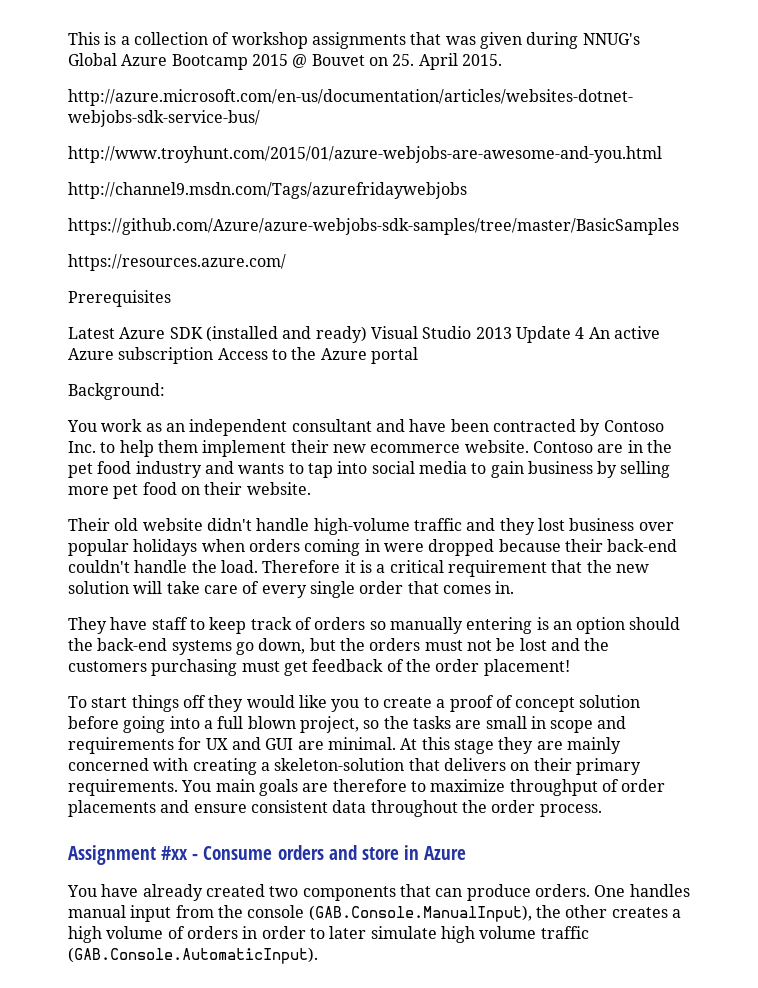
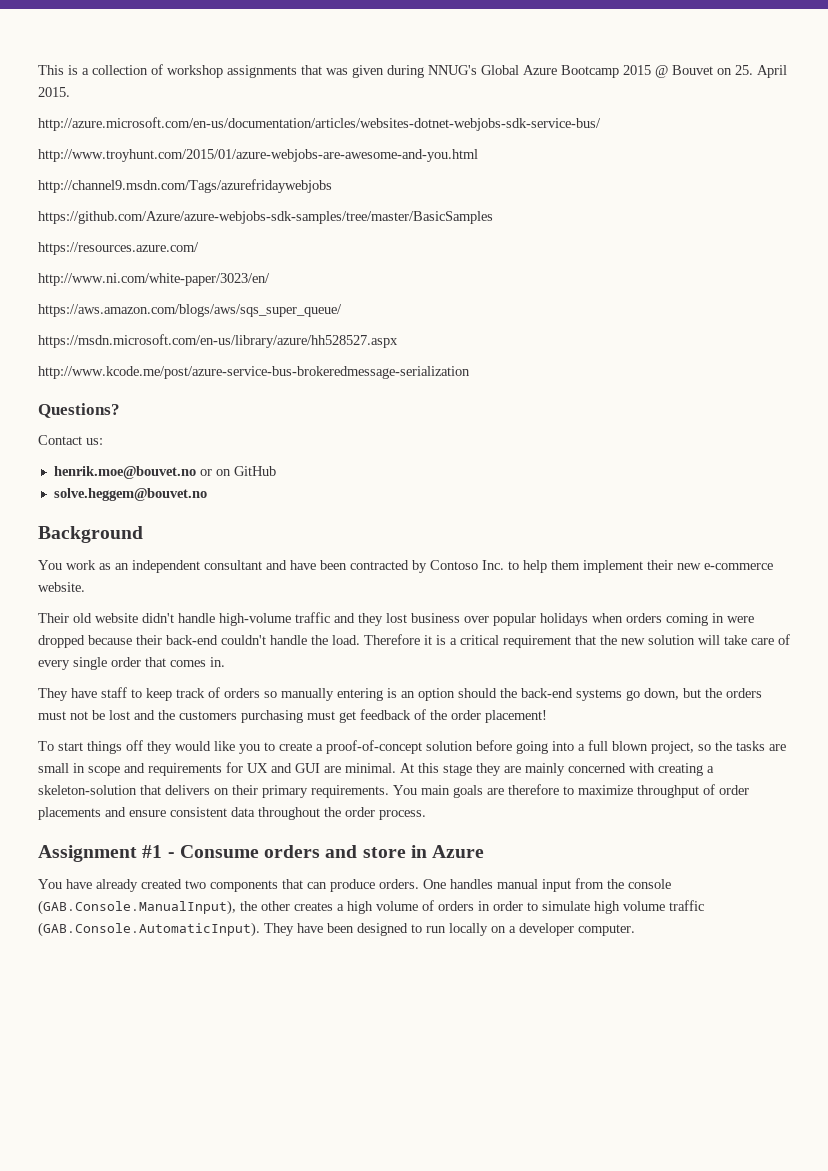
[68,290,171,307] [68,326,660,343] [68,347,418,364] [68,383,165,400] Prerequisites // Latest Azure SDK (installed and ready) Visual Studio 2013 Update 4 An active Azure subscription Access to the Azure portal // Background: -> [38,273,270,286] [38,304,342,317] [38,334,398,348] [38,366,470,379] [38,403,120,418] [38,435,103,445] [53,466,276,479] [53,488,207,501] [38,526,143,543] http://www.ni.com/white-paper/3023/en/ // https://aws.amazon.com/blogs/aws/sqs_super_queue/ // https://msdn.microsoft.com/en-us/library/azure/hh528527.aspx // http://www.kcode.me/post/azure-service-bus-brokeredmessage-serialization // Questions? // Contact us: // henrik.moe@bouvet.no or on GitHub // solve.heggem@bouvet.no // Background
[370,440,672,453] [68,461,671,478] [68,482,243,499] ecommerce website. Contoso are in the pet food industry and wants to tap into social media to gain business by selling more pet food on their -> [704,563,773,570] e-commerce
[449,695,576,712] proof of concept -> [326,740,422,754] proof-of-concept
[161,846,189,860] #xx -> [142,845,163,858] #1
[329,926,367,939] later -> (538, 906) none
(318, 955) none -> [264,923,635,936] They have been designed to run locally on a developer computer.

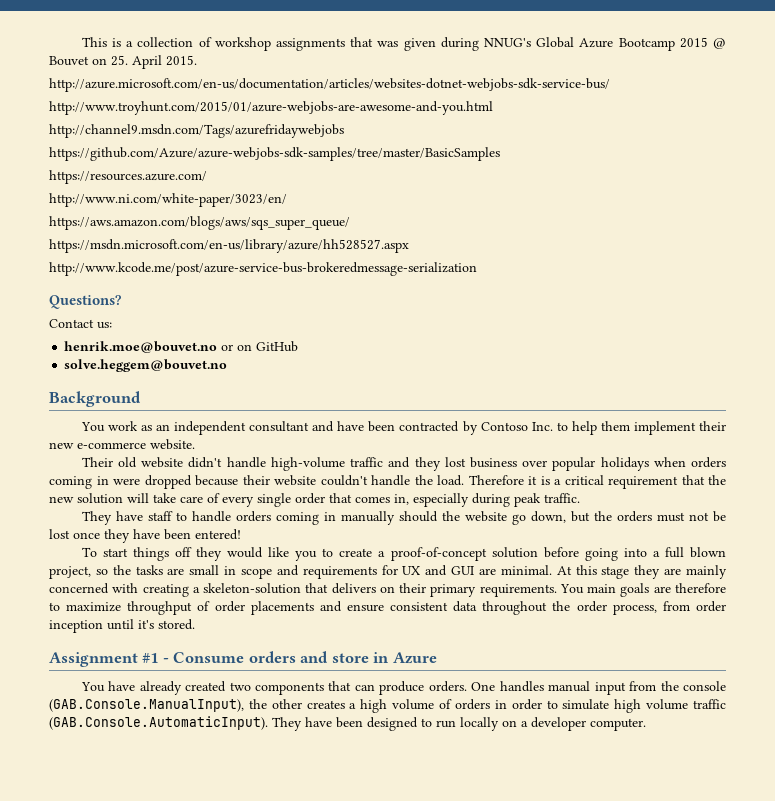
[166,635,218,645] back-end -> [274,475,316,486] website
[210,657,225,667] in. -> [394,493,580,507] in, especially during peak traffic.
[146,687,622,701] keep track of orders so manually entering is an option should the back-end systems -> [191,511,507,525] handle orders coming in manually should the website
[134,709,547,723] and the customers purchasing must get feedback of the order placement! -> [73,529,241,543] once they have been entered!
[379,810,426,820] process. -> [612,601,726,615] [49,619,195,633] process, from order inception until it's stored.

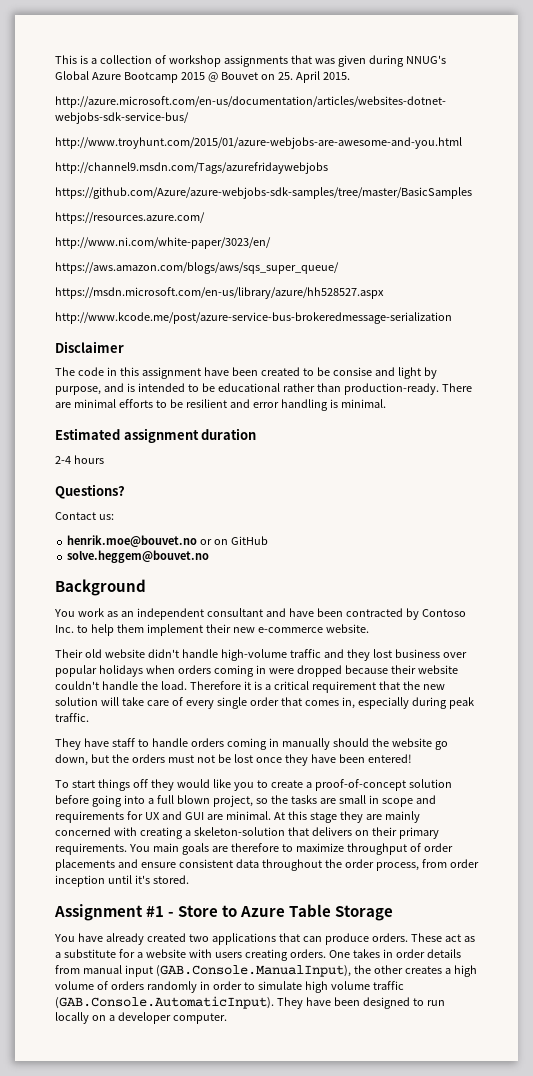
(477, 269) none -> [55,341,124,353] [55,367,437,379] [55,383,472,395] [55,399,386,411] [55,428,257,443] [55,455,104,464] // Disclaimer // The code in this assignment have been created to be consise and light by purpose, and is intended to be educational rather than production-ready. There are minimal efforts to be resilient and error handling is minimal. // Estimated assignment duration // 2-4 hours
[173,651,437,664] Consume orders and store in Azure -> [178,904,394,921] Store to Azure Table Storage
[255,682,325,695] components -> [211,933,276,945] applications
[471,681,726,695] One handles manual input from the console -> [410,933,475,942] [55,949,461,961] [55,965,153,977] These act as a substitute for a website with users creating orders. One takes in order details from manual input
(490, 704) none -> [146,981,197,993] randomly

